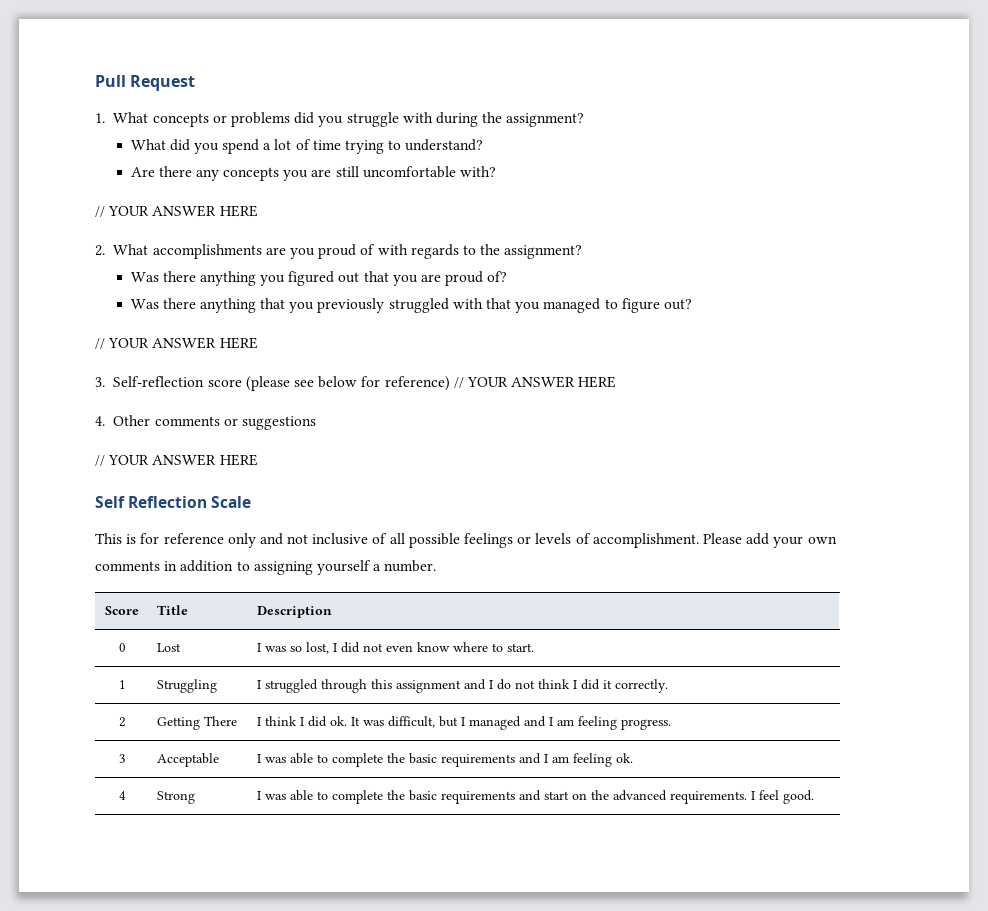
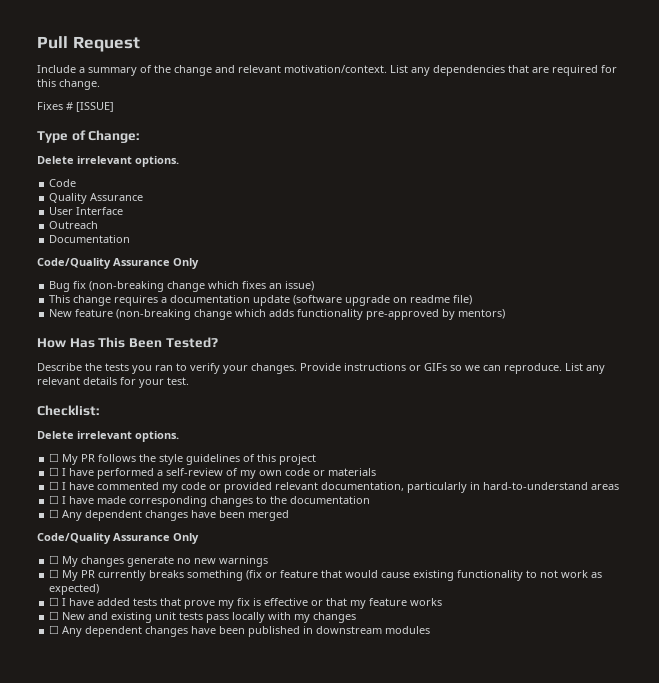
[95,112,585,127] [130,139,484,154] [130,166,496,181] [95,205,258,217] [95,244,583,259] [130,271,508,286] [130,298,692,313] [95,337,258,349] [95,376,617,391] [95,415,317,430] [95,454,258,466] [95,496,252,508] [95,533,837,548] [95,560,437,575] [105,606,139,615] [157,605,189,615] [257,606,333,618] [118,643,126,652] [157,643,182,652] [257,642,535,654] [118,680,126,689] [157,679,218,693] [257,679,669,693] [118,717,126,727] [157,716,238,730] [257,716,672,730] [118,754,126,763] [157,753,220,767] [257,753,634,767] [118,791,126,800] [157,791,196,804] [257,790,815,804] 1. What concepts or problems did you struggle with during the assignment? // What did you spend a lot of time trying to understand? // Are there any concepts you are still uncomfortable with? // // YOUR ANSWER HERE // 2. What accomplishments are you proud of with regards to the assignment? // Was there anything you figured out that you are proud of? // Was there anything that you previously struggled with that you managed to figure out? // // YOUR ANSWER HERE // 3. Self-reflection score (please see below for reference) // YOUR ANSWER HERE // 4. Other comments or suggestions // // YOUR ANSWER HERE // Self Reflection Scale // This is for reference only and not inclusive of all possible feelings or levels of accomplishment. Please add your own comments in addition to assigning yourself a number. // Score | Title | Description // 0 | Lost | I was so lost, I did not even know where to start. // 1 | Struggling | I struggled through this assignment and I do not think I did it correctly. // 2 | Getting There | I think I did ok. It was difficult, but I managed and I am feeling progress. // 3 | Acceptable | I was able to complete the basic requirements and I am feeling ok. // 4 | Strong | I was able to complete the basic requirements and start on the advanced requirements. I feel good. -> [37,65,617,76] [37,79,100,90] [37,102,114,112] [37,130,140,143] [37,156,179,167] [49,179,77,187] [49,193,144,204] [49,207,124,215] [49,221,99,229] [49,235,131,243] [37,258,199,269] [49,281,315,292] [49,295,473,306] [49,309,506,320] [37,337,218,348] [37,363,605,374] [37,377,189,388] [37,405,99,416] [37,431,179,442] [49,453,317,465] [49,467,377,479] [49,481,620,493] [49,495,371,507] [49,509,290,521] [37,533,199,544] [49,555,269,567] [49,569,603,581] [49,584,100,595] [49,597,443,609] [49,611,357,623] [49,625,431,637] Include a summary of the change and relevant motivation/context. List any dependencies that are required for this change. // Fixes # [ISSUE] // Type of Change: // Delete irrelevant options. // Code // Quality Assurance // User Interface // Outreach // Documentation // Code/Quality Assurance Only // Bug fix (non-breaking change which fixes an issue) // This change requires a documentation update (software upgrade on readme file) // New feature (non-breaking change which adds functionality pre-approved by mentors) // How Has This Been Tested? // Describe the tests you ran to verify your changes. Provide instructions or GIFs so we can reproduce. List any relevant details for your test. // Checklist: // Delete irrelevant options. // ☐ My PR follows the style guidelines of this project // ☐ I have performed a self-review of my own code or materials // ☐ I have commented my code or provided relevant documentation, particularly in hard-to-understand areas // ☐ I have made corresponding changes to the documentation // ☐ Any dependent changes have been merged // Code/Quality Assurance Only // ☐ My changes generate no new warnings // ☐ My PR currently breaks something (fix or feature that would cause existing functionality to not work as expected) // ☐ I have added tests that prove my fix is effective or that my feature works // ☐ New and existing unit tests pass locally with my changes // ☐ Any dependent changes have been published in downstream modules

